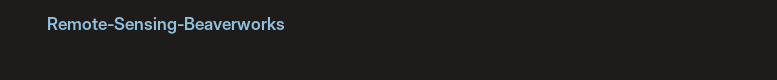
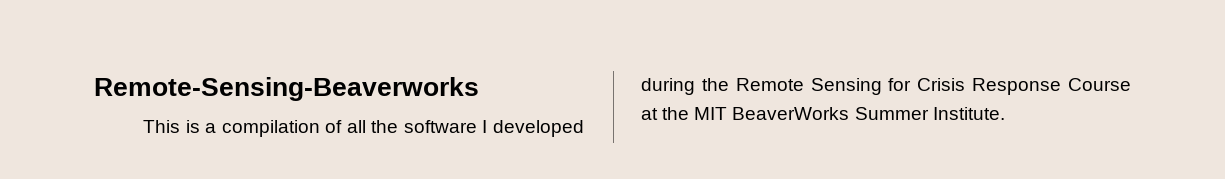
(285, 25) none -> [143,120,584,137] [641,78,1131,95] [641,107,1005,120] // This is a compilation of all the software I developed during the Remote Sensing for Crisis Response Course at the MIT BeaverWorks Summer Institute.

